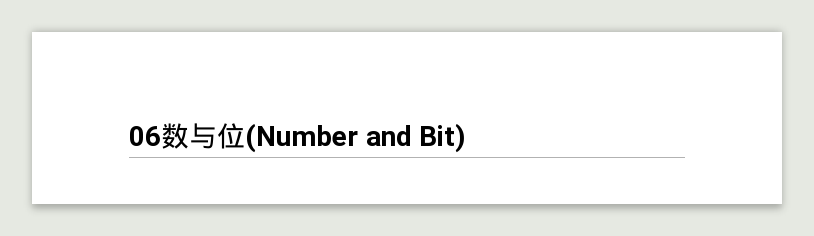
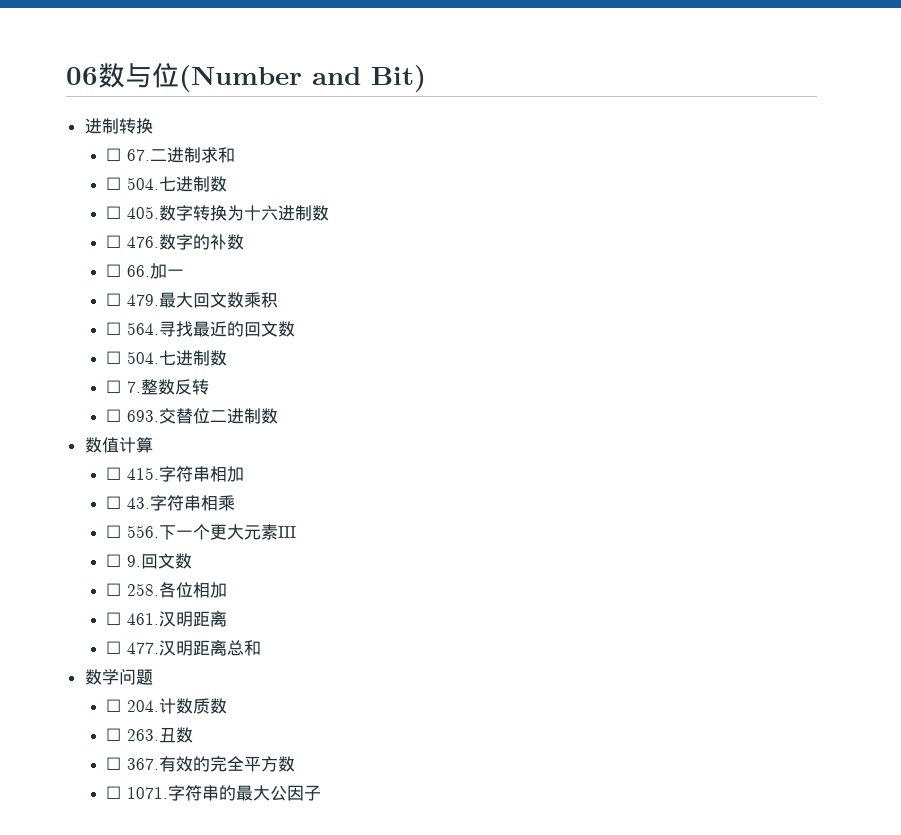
(466, 138) none -> [84,118,153,134] [106,147,236,163] [106,176,228,192] [106,205,330,221] [106,234,245,250] [106,263,185,279] [106,292,279,308] [106,321,296,337] [106,350,228,366] [106,379,210,395] [106,408,279,424] [84,437,153,453] [106,466,245,482] [106,495,236,511] [106,524,297,540] [106,553,193,569] [106,582,228,598] [106,611,228,627] [106,640,262,656] [84,669,153,685] [106,698,228,714] [106,727,194,743] [106,756,296,772] [106,785,322,801] // 进制转换 // ☐ 67.二进制求和 // ☐ 504.七进制数 // ☐ 405.数字转换为十六进制数 // ☐ 476.数字的补数 // ☐ 66.加一 // ☐ 479.最大回文数乘积 // ☐ 564.寻找最近的回文数 // ☐ 504.七进制数 // ☐ 7.整数反转 // ☐ 693.交替位二进制数 // 数值计算 // ☐ 415.字符串相加 // ☐ 43.字符串相乘 // ☐ 556.下一个更大元素III // ☐ 9.回文数 // ☐ 258.各位相加 // ☐ 461.汉明距离 // ☐ 477.汉明距离总和 // 数学问题 // ☐ 204.计数质数 // ☐ 263.丑数 // ☐ 367.有效的完全平方数 // ☐ 1071.字符串的最大公因子

